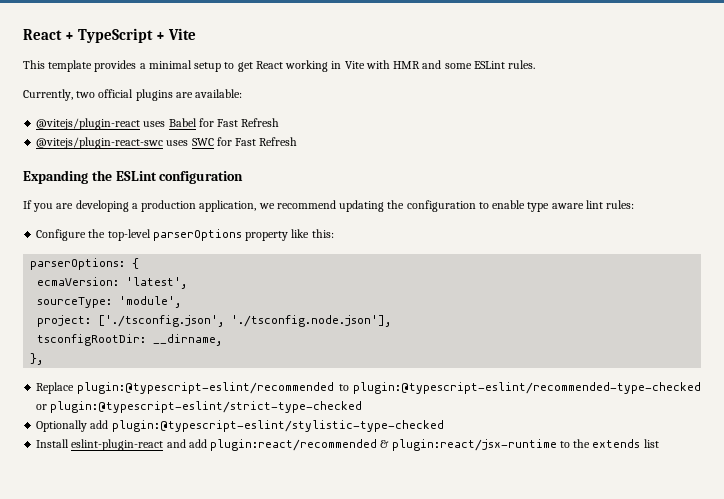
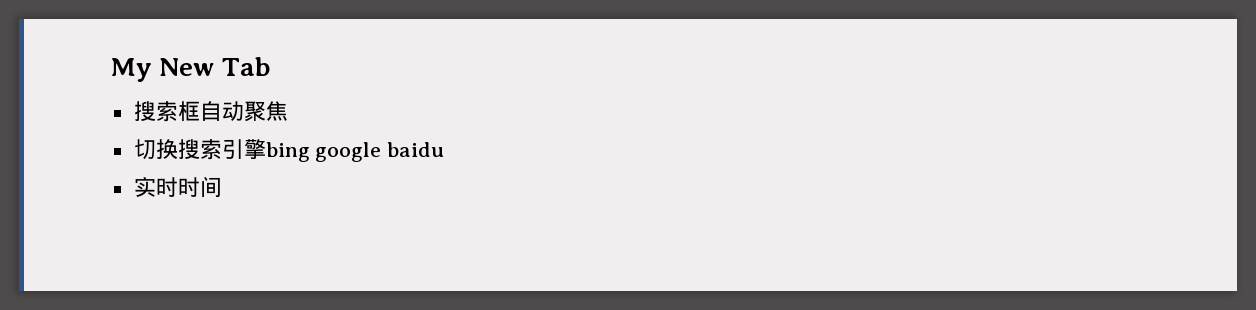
[23,28,197,43] [23,60,536,72] [23,89,243,101] [36,118,280,130] [36,137,298,149] [23,170,244,184] [23,200,635,212] [36,229,334,241] [30,258,140,270] [37,277,188,289] [37,296,182,308] [37,315,392,327] [37,334,223,346] [30,353,44,365] [36,382,701,394] [36,401,363,413] [36,420,444,432] [36,439,659,451] React + TypeScript + Vite // This template provides a minimal setup to get React working in Vite with HMR and some ESLint rules. // Currently, two official plugins are available: // @vitejs/plugin-react uses Babel for Fast Refresh // @vitejs/plugin-react-swc uses SWC for Fast Refresh // Expanding the ESLint configuration // If you are developing a production application, we recommend updating the configuration to enable type aware lint rules: // Configure the top-level parserOptions property like this: // parserOptions: { // ecmaVersion: 'latest', // sourceType: 'module', // project: ['./tsconfig.json', './tsconfig.node.json'], // tsconfigRootDir: __dirname, // }, // Replace plugin:@typescript-eslint/recommended to plugin:@typescript-eslint/recommended-type-checked or plugin:@typescript-eslint/strict-type-checked // Optionally add plugin:@typescript-eslint/stylistic-type-checked // Install eslint-plugin-react and add plugin:react/recommended & plugin:react/jsx-runtime to the extends list -> [110,57,271,82] [133,101,288,122] [133,139,445,162] [133,176,222,198] My New Tab // 搜索框自动聚焦 // 切换搜索引擎bing google baidu // 实时时间

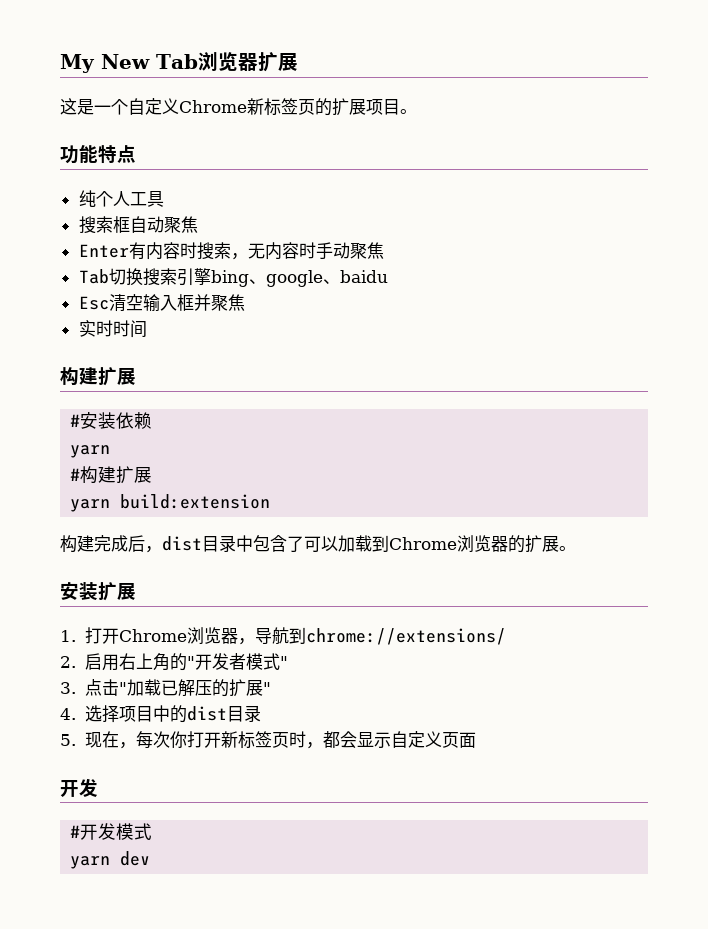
[133,101,288,122] // 搜索框自动聚焦 // -> [197,52,298,72] [60,98,417,116] [60,145,136,164] [78,190,164,207] [78,216,198,234] [78,242,384,260] [78,269,109,284] 浏览器扩展 // 这是一个自定义Chrome新标签页的扩展项目。 // 功能特点 // 纯个人工具 // 搜索框自动聚焦 // Enter有内容时搜索，无内容时手动聚焦 // Tab
[315,142,382,162] google -> [248,270,340,287] 、google、
[133,176,222,198] 实时时间 -> [78,294,245,312] [78,320,147,338] [60,367,136,386] [70,412,153,429] [70,445,111,458] [70,466,153,484] [70,494,271,512] [60,535,576,553] [60,582,136,601] [60,627,506,645] [60,653,288,671] [60,679,271,697] [60,705,261,723] [60,731,476,749] [60,778,98,798] [70,823,153,840] [70,851,151,869] Esc清空输入框并聚焦 // 实时时间 // 构建扩展 // #安装依赖 // yarn // #构建扩展 // yarn build:extension // 构建完成后，dist目录中包含了可以加载到Chrome浏览器的扩展。 // 安装扩展 // 1.打开Chrome浏览器，导航到chrome://extensions/ // 2.启用右上角的"开发者模式" // 3.点击"加载已解压的扩展" // 4.选择项目中的dist目录 // 5.现在，每次你打开新标签页时，都会显示自定义页面 // 开发 // #开发模式 // yarn dev

